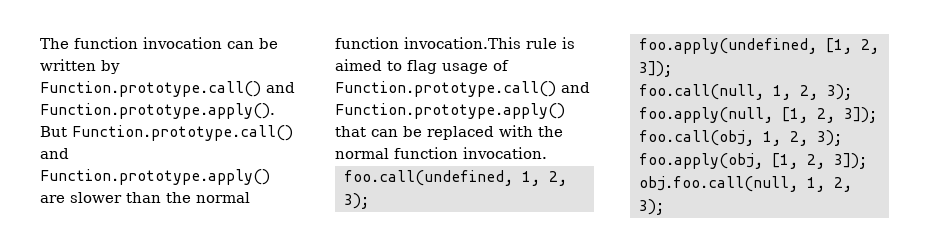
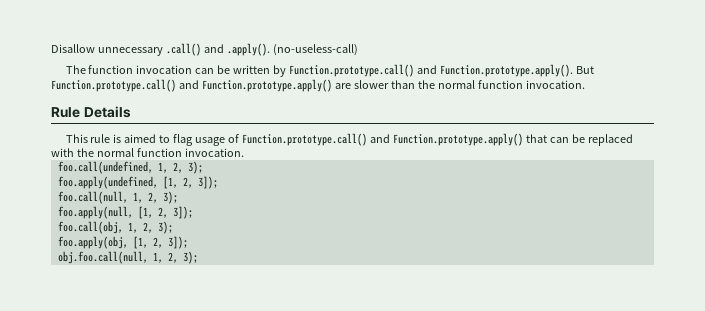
(40, 43) none -> [51,43,358,56] Disallow unnecessary .call() and .apply(). (no-useless-call) //
[404,37,521,49] invocation.This -> [525,80,585,89] [51,106,131,118] [65,134,88,143] invocation. // Rule Details // This

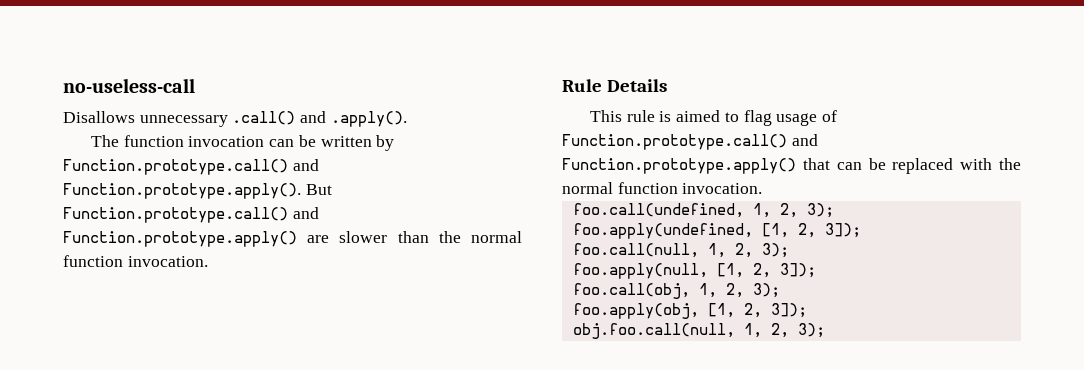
[51,44,95,53] Disallow -> [63,78,195,93] [63,111,135,123] no-useless-call // Disallows
[272,44,358,56] (no-useless-call) -> (407, 119) none

